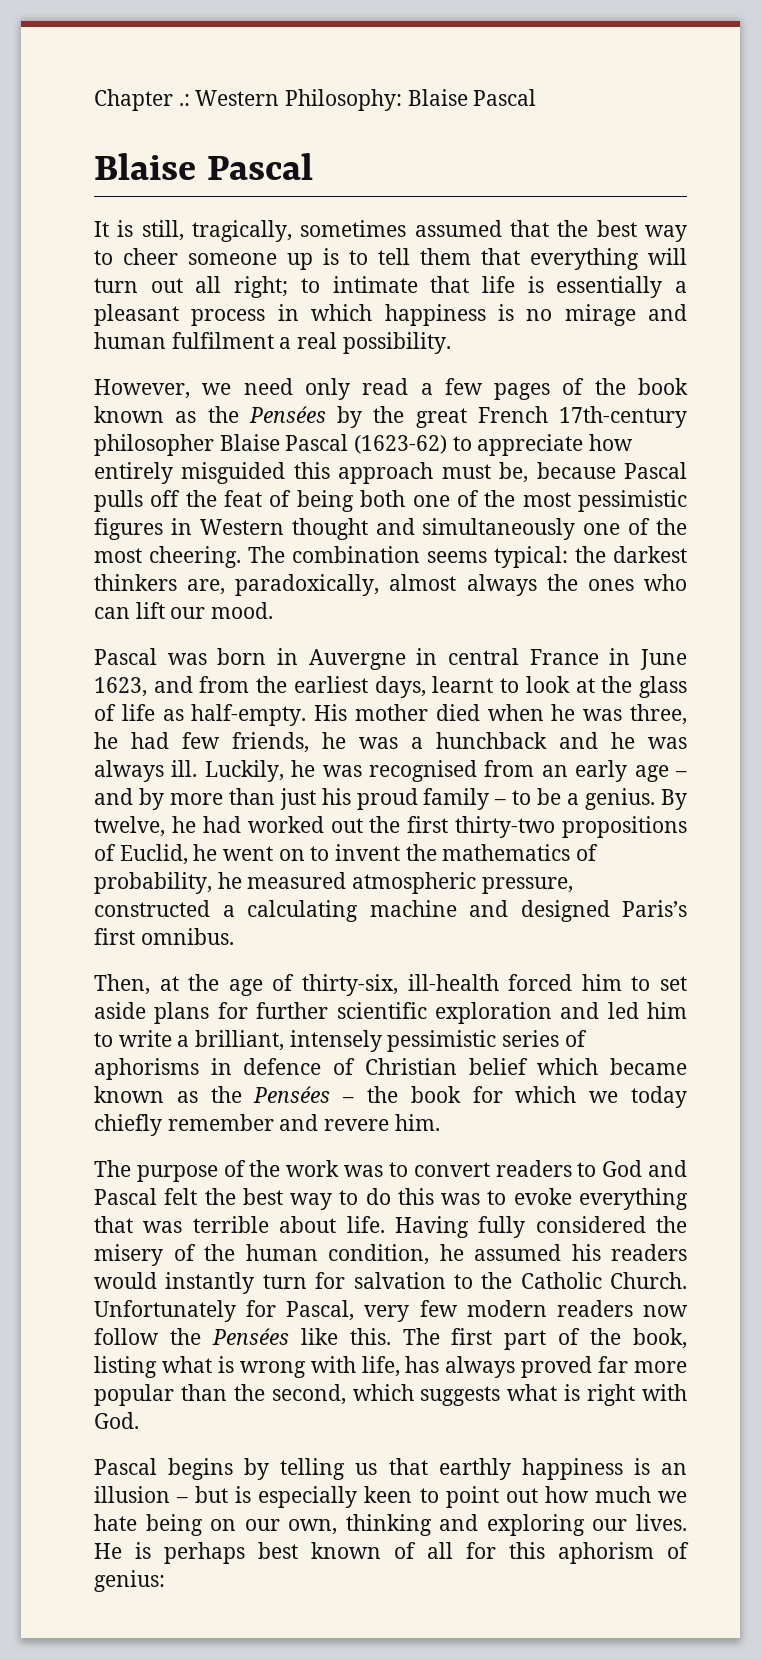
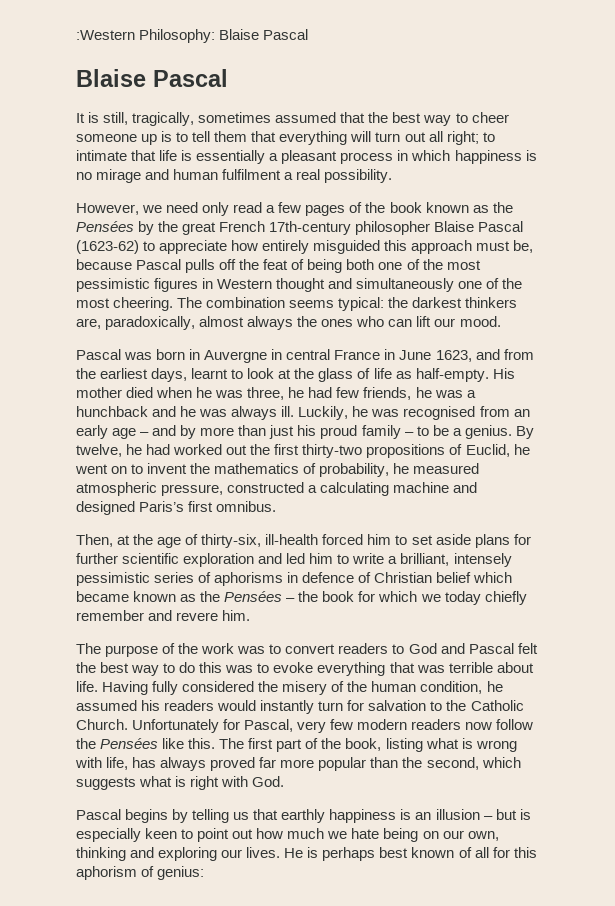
[94,89,280,111] Chapter .: Western -> [76,30,135,40] :Western

